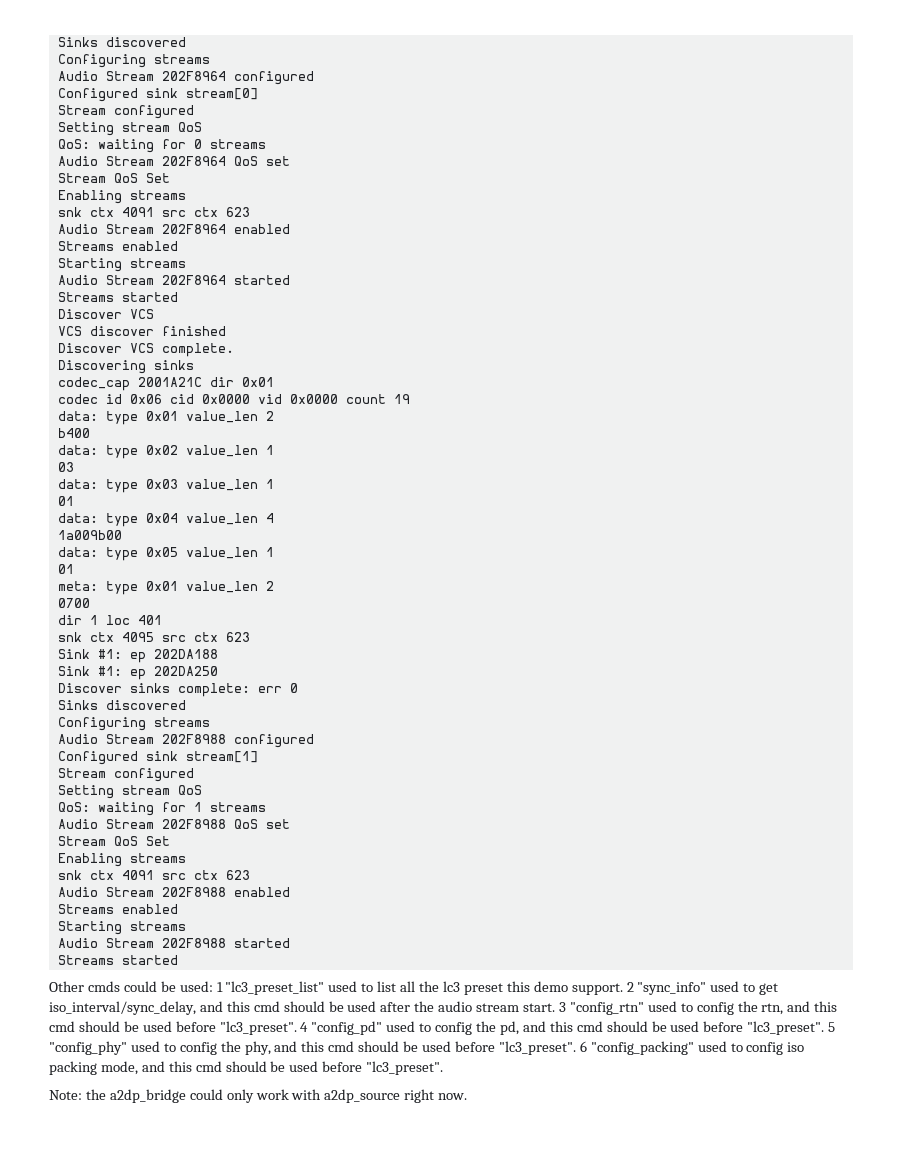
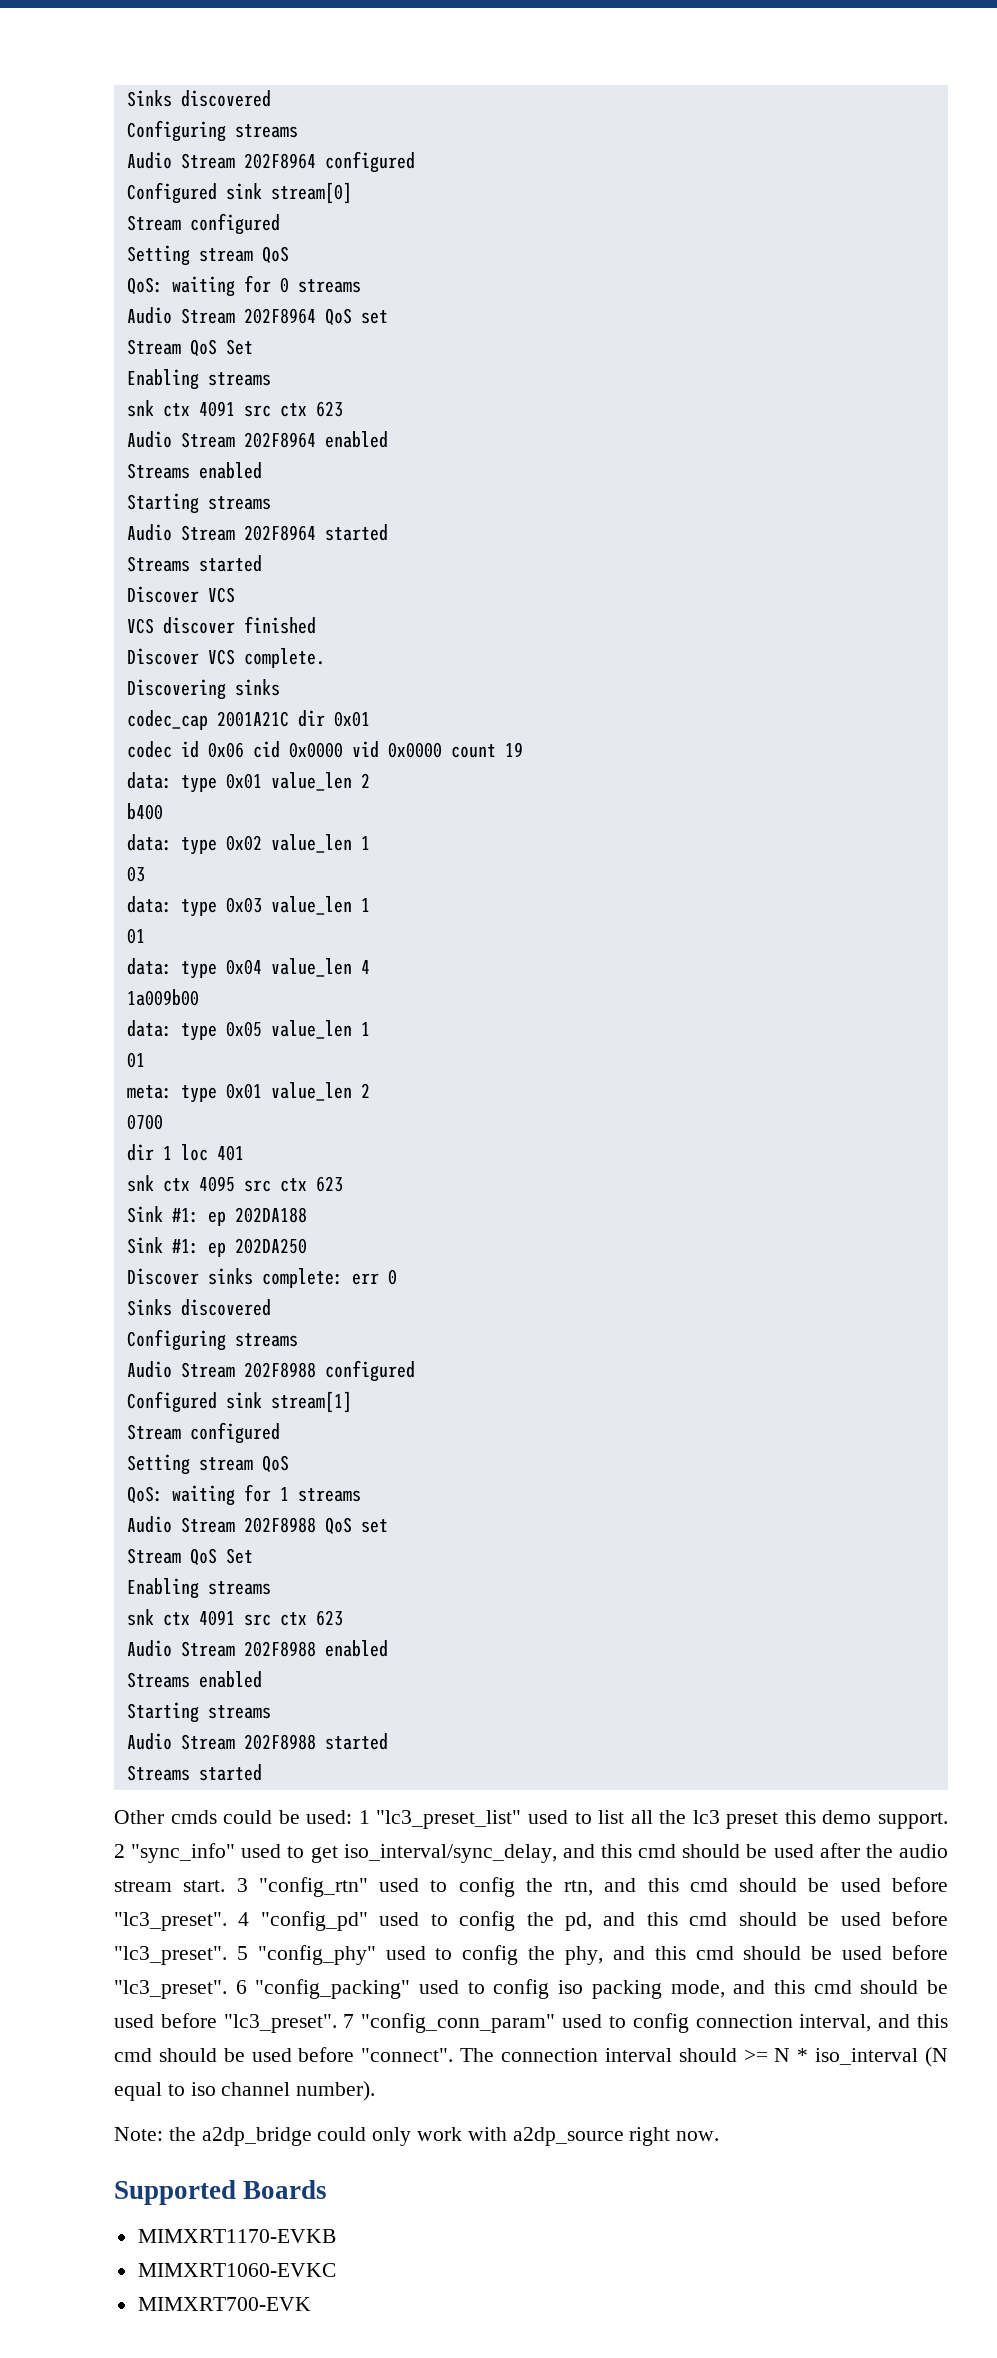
(444, 1068) none -> [343,2013,949,2033] [114,2047,949,2067] [114,2081,376,2101] 7 "config_conn_param" used to config connection interval, and this cmd should be used before "connect". The connection interval should >= N * iso_interval (N equal to iso channel number).
(468, 1096) none -> [114,2180,328,2205] [137,2229,336,2243] [137,2263,336,2277] [137,2297,311,2311] // Supported Boards // MIMXRT1170-EVKB // MIMXRT1060-EVKC // MIMXRT700-EVK

